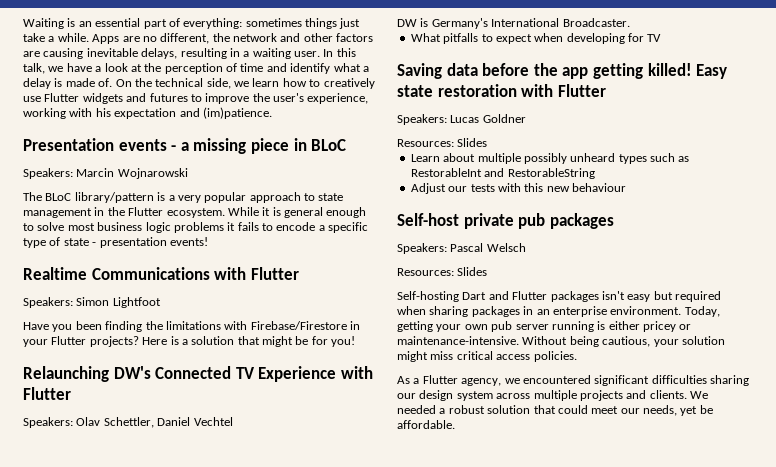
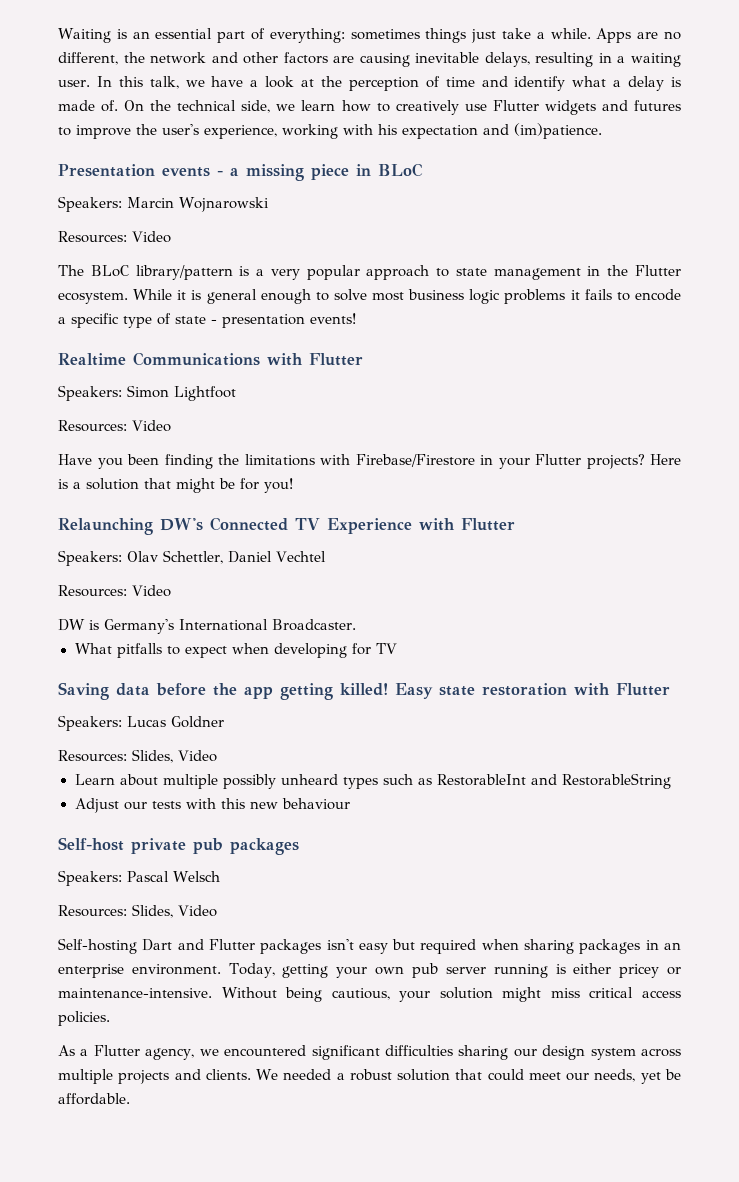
(188, 173) none -> [58,231,171,243] // Resources: Video
(161, 302) none -> [58,420,171,432] // Resources: Video
(233, 421) none -> [58,585,171,597] // Resources: Video
[457,138,488,147] Slides -> [132,749,217,763] Slides, Video
[457,267,488,276] Slides -> [132,904,217,918] Slides, Video

